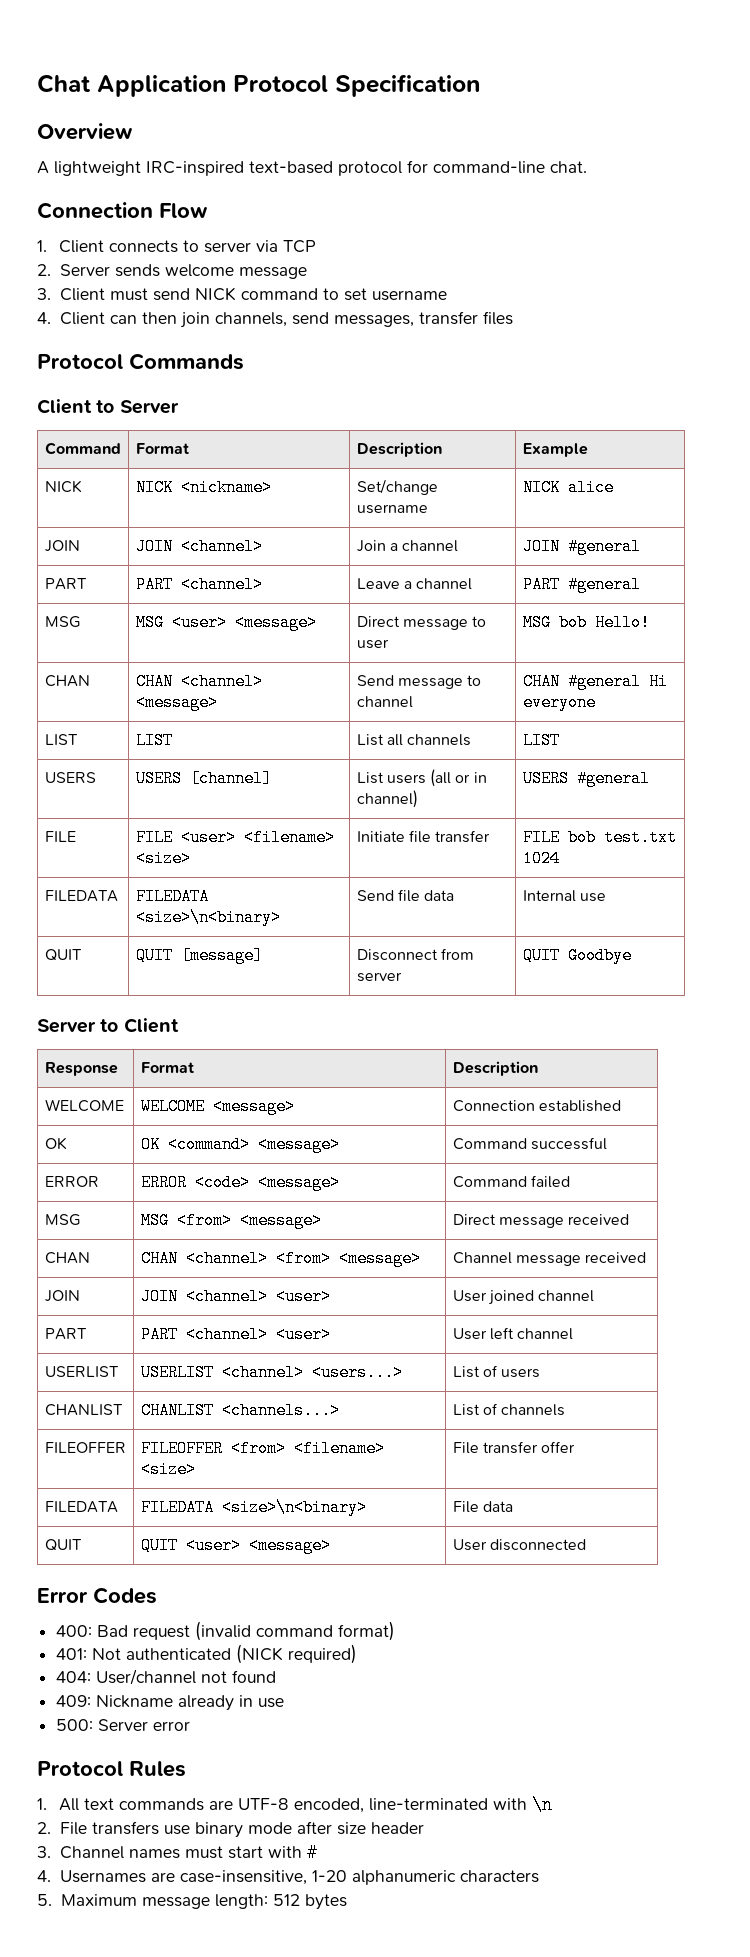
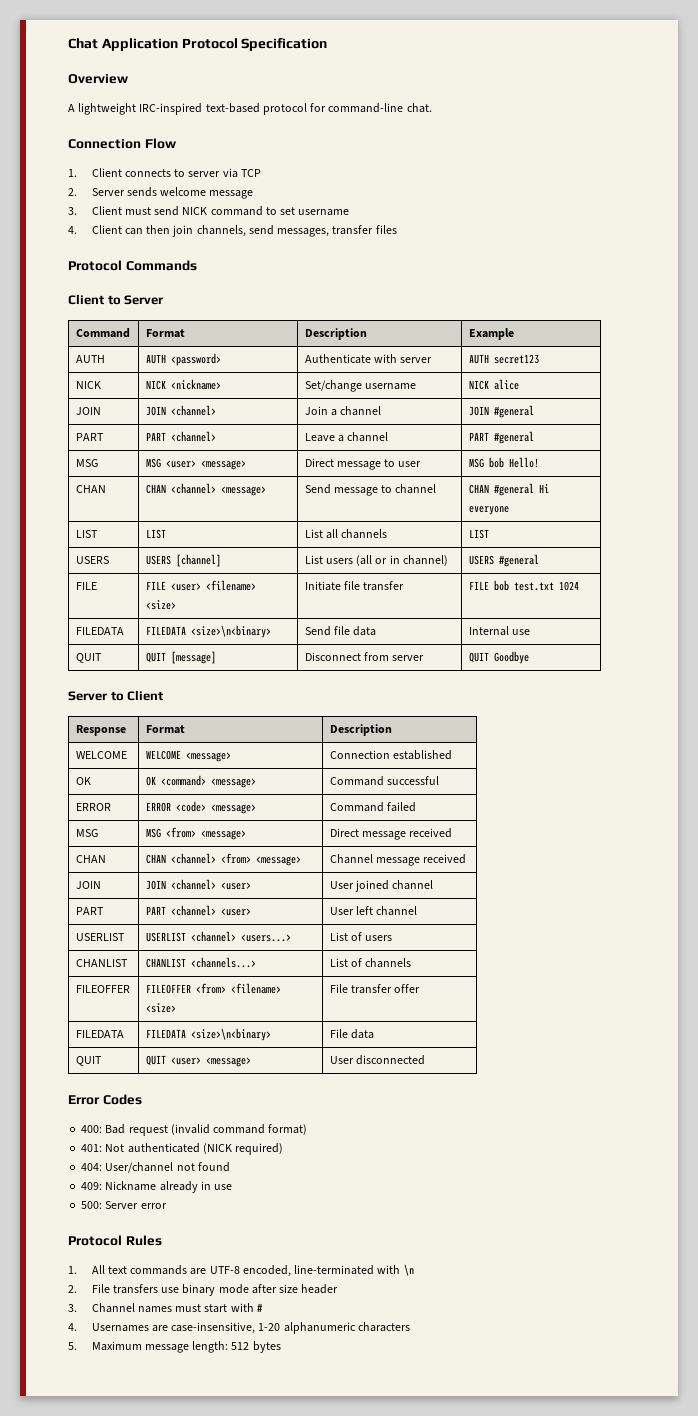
(588, 450) none -> [75,355,105,363] [145,353,221,366] [304,354,433,364] [468,354,539,364] // AUTH | AUTH <password> | Authenticate with server | AUTH secret123

